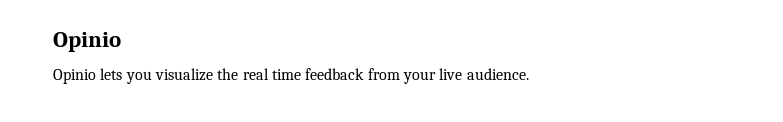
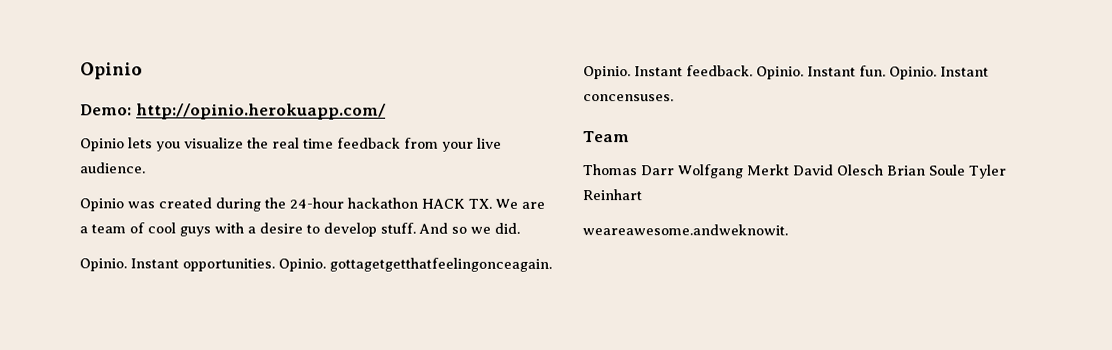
[53,32,121,52] Opinio -> [80,62,143,80] [80,103,386,120] Opinio // Demo: http://opinio.herokuapp.com/
(529, 74) none -> [79,197,545,212] [79,222,520,237] [79,257,552,272] [583,65,989,80] [583,94,674,102] [583,131,630,143] [582,164,1007,179] [582,189,642,201] [582,224,788,236] // Opinio was created during the 24-hour hackathon HACK TX. We are a team of cool guys with a desire to develop stuff. And so we did. // Opinio. Instant opportunities. Opinio. gottagetgetthatfeelingonceagain. Opinio. Instant feedback. Opinio. Instant fun. Opinio. Instant concensuses. // Team // Thomas Darr Wolfgang Merkt David Olesch Brian Soule Tyler Reinhart // weareawesome.andweknowit.

